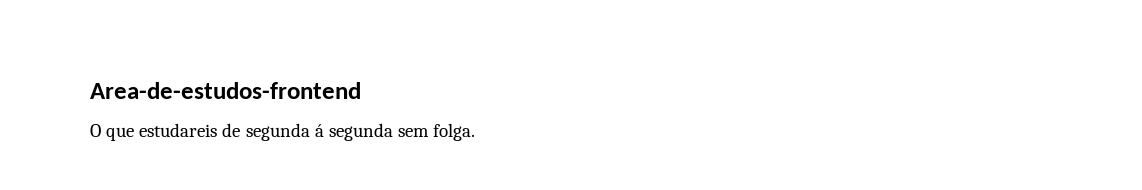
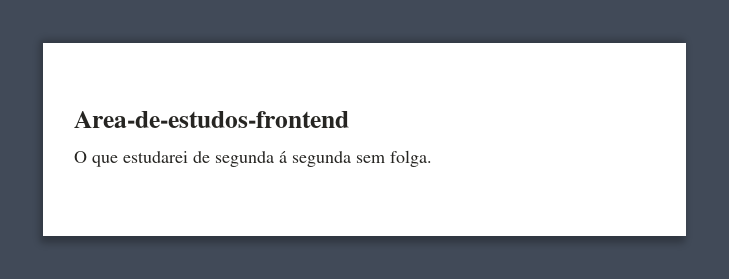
[139,123,218,137] estudareis -> [123,151,188,163] estudarei

